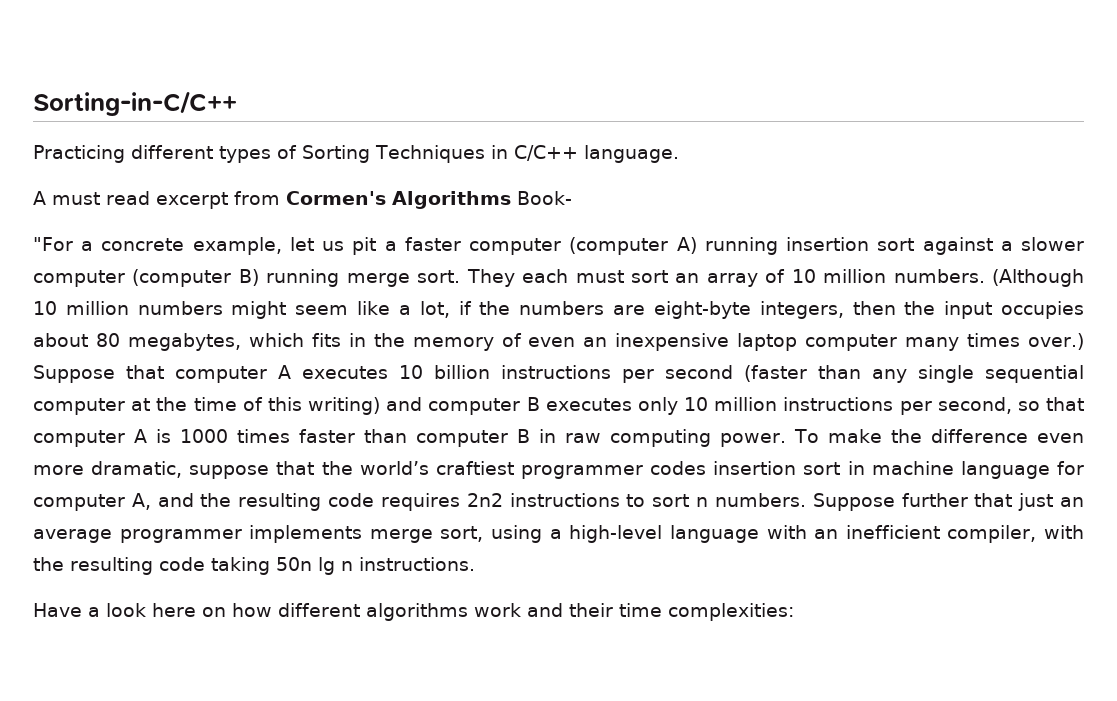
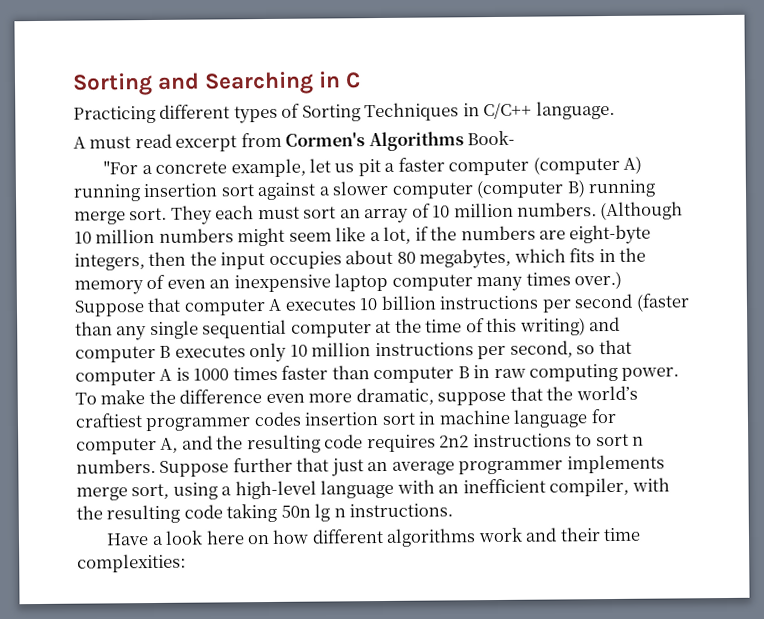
[33,91,237,116] Sorting-in-C/C++ -> [72,71,362,96] Sorting and Searching in C

